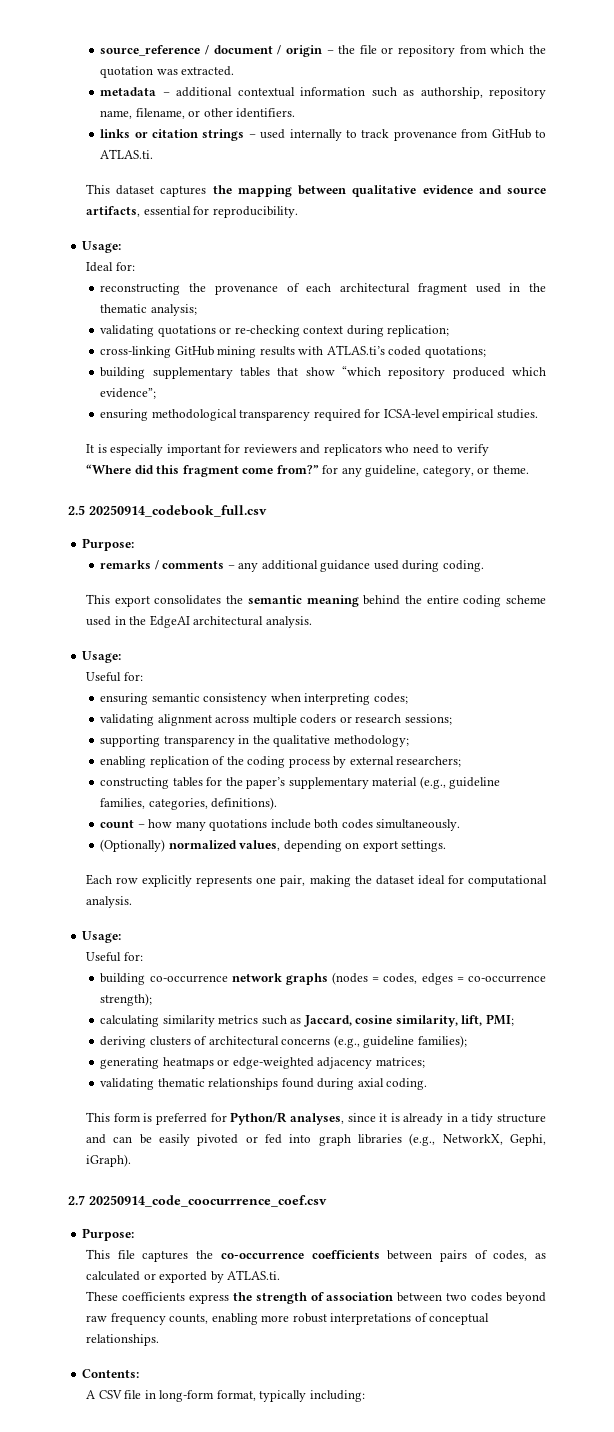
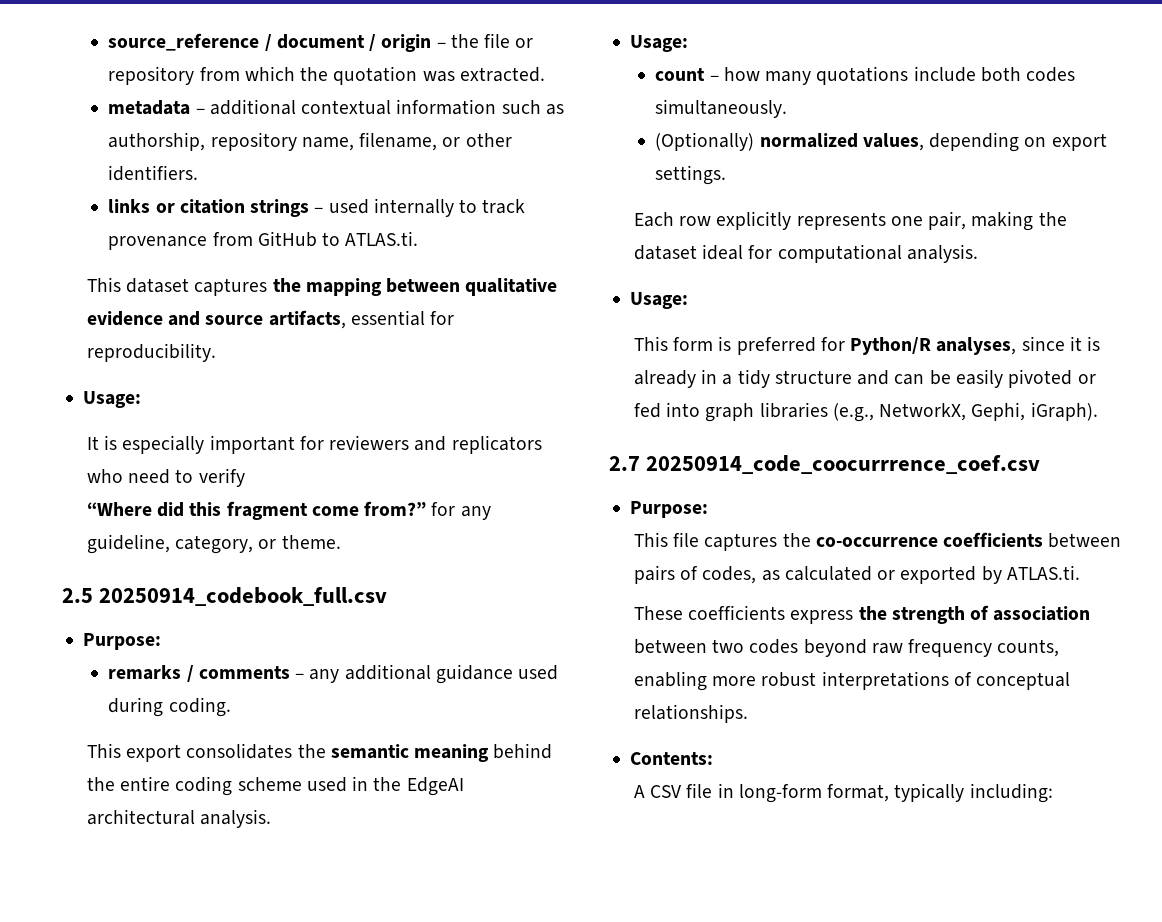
[86,262,135,272] [100,283,546,295] [100,304,197,316] [100,325,450,337] [100,345,486,358] [100,366,546,379] [100,388,157,399] [100,409,538,421] // Ideal for: // reconstructing the provenance of each architectural fragment used in the thematic analysis; // validating quotations or re-checking context during replication; // cross-linking GitHub mining results with ATLAS.ti’s coded quotations; // building supplementary tables that show “which repository produced which evidence”; // ensuring methodological transparency required for ICSA-level empirical studies. -> (142, 399) none
[86,672,143,682] [100,693,408,705] [100,714,452,726] [100,735,409,747] [100,756,462,768] [100,776,501,789] [100,797,278,810] // Useful for: // ensuring semantic consistency when interpreting codes; // validating alignment across multiple coders or research sessions; // supporting transparency in the qualitative methodology; // enabling replication of the coding process by external researchers; // constructing tables for the paper’s supplementary material (e.g., guideline families, categories, definitions). -> (689, 43) none
[86,952,143,962] [100,972,547,985] [100,993,153,1006] [100,1014,514,1027] [100,1035,467,1048] [100,1057,425,1069] [100,1078,428,1090] // Useful for: // building co-occurrence network graphs (nodes = codes, edges = co-occurrence strength); // calculating similarity metrics such as Jaccard, cosine similarity, lift, PMI; // deriving clusters of architectural concerns (e.g., guideline families); // generating heatmaps or edge-weighted adjacency matrices; // validating thematic relationships found during axial coding. -> (689, 300) none

